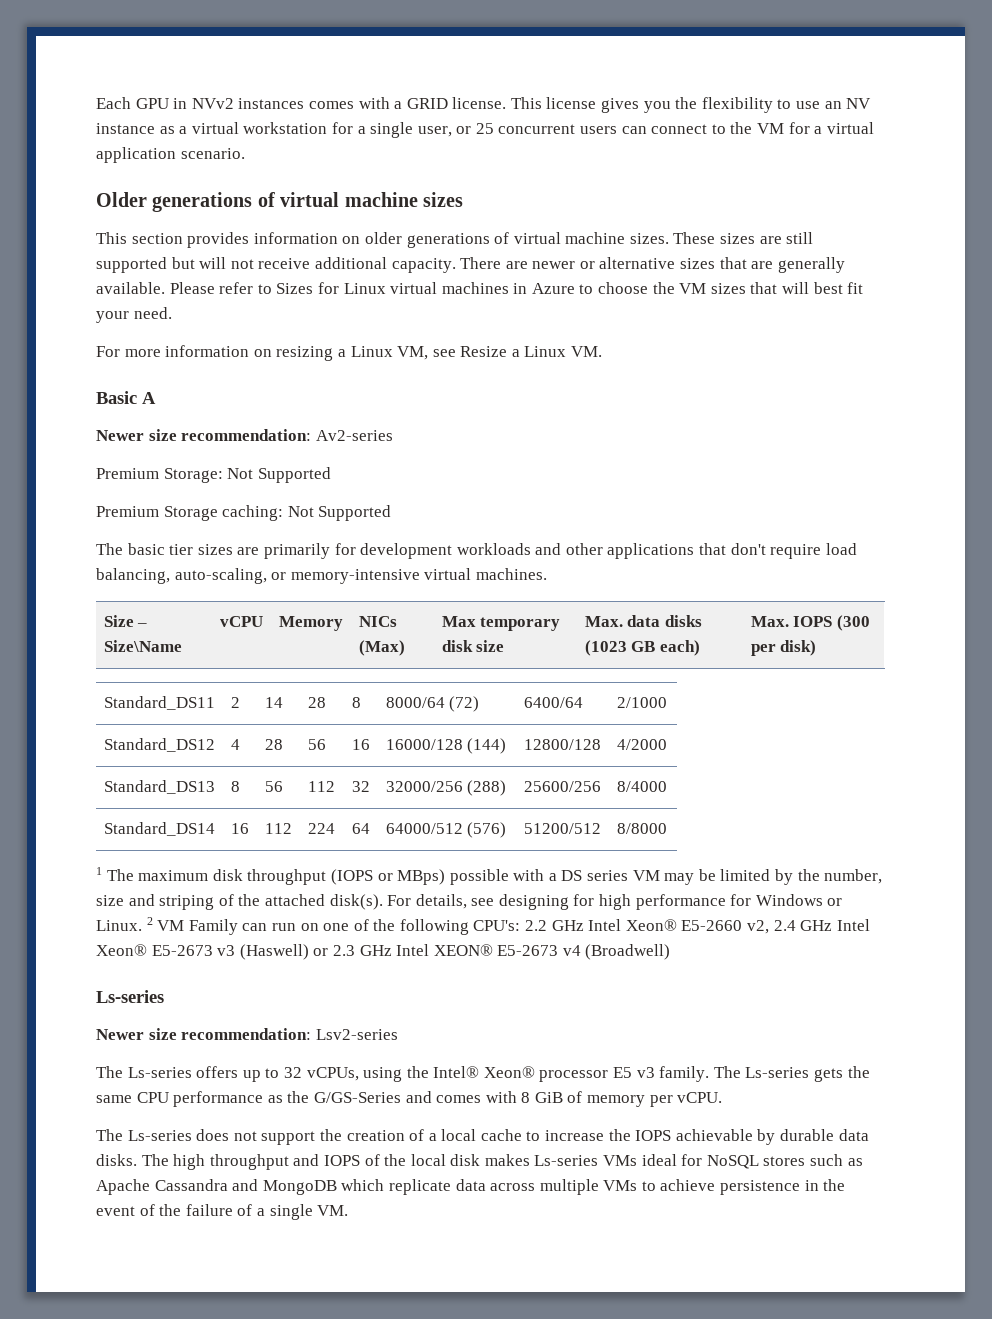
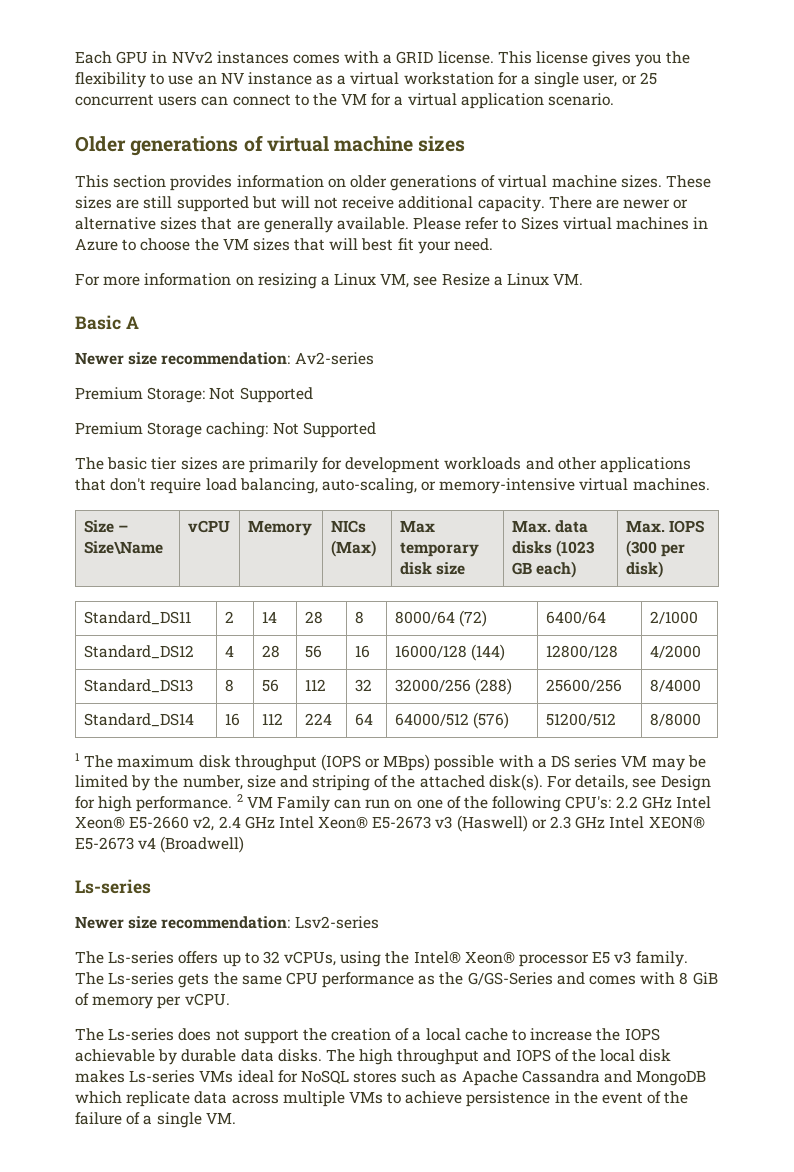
[317,282,386,294] for Linux -> (559, 223) none
[498,894,569,910] designing -> [660,775,711,791] Design
[635,894,843,910] [96,920,142,931] performance for Windows or Linux. -> [136,796,233,812] performance.

